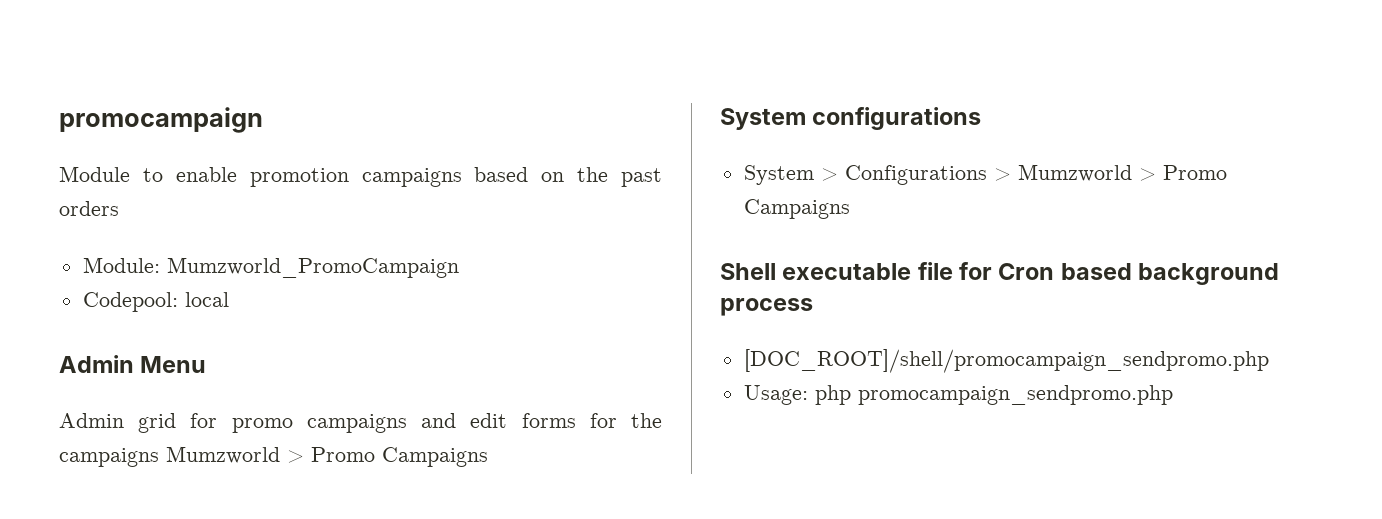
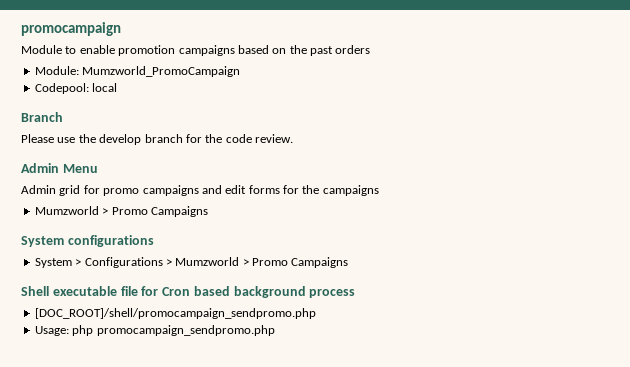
(229, 299) none -> [21,112,63,122] [21,134,293,145] // Branch // Please use the develop branch for the code review.
(159, 457) none -> (379, 190) //

